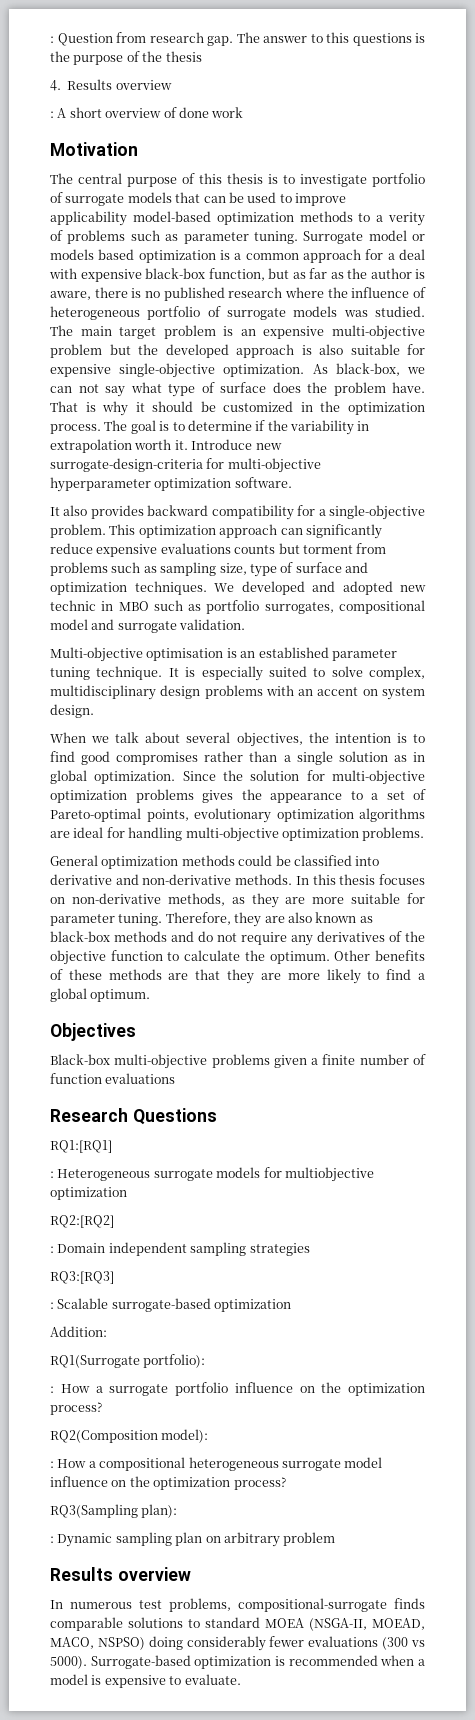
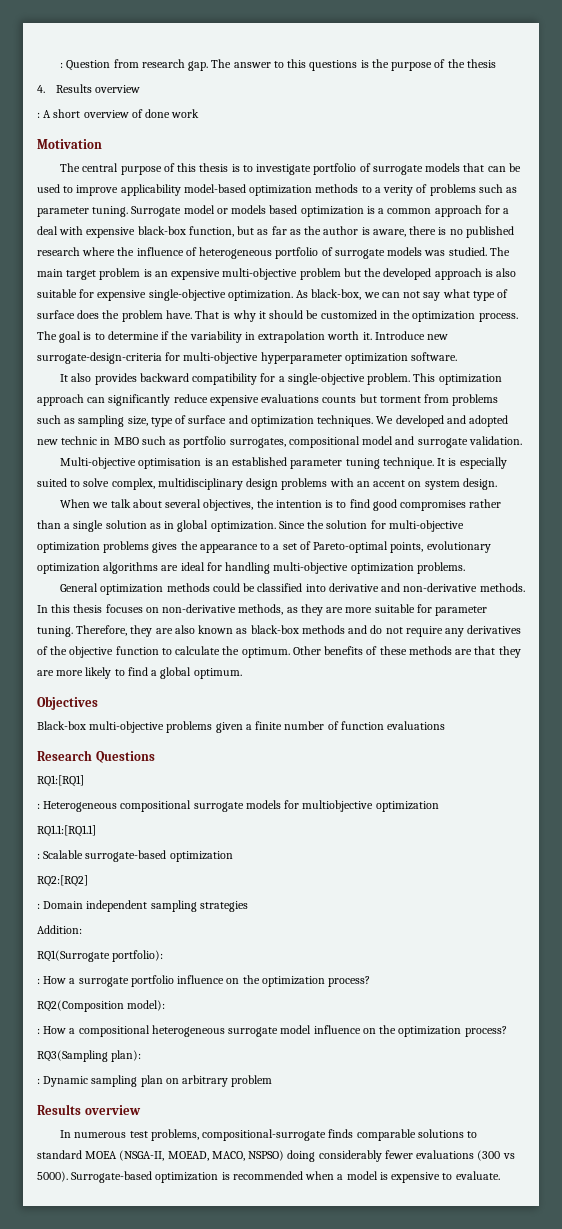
(151, 1175) none -> [120,800,192,812] compositional
(127, 1193) none -> [37,825,96,837] [37,850,233,862] // RQ1.1:[RQ1.1] // : Scalable surrogate-based optimization
[50,1271,114,1284] [50,1298,292,1312] // RQ3:[RQ3] // : Scalable surrogate-based optimization -> (248, 906) none

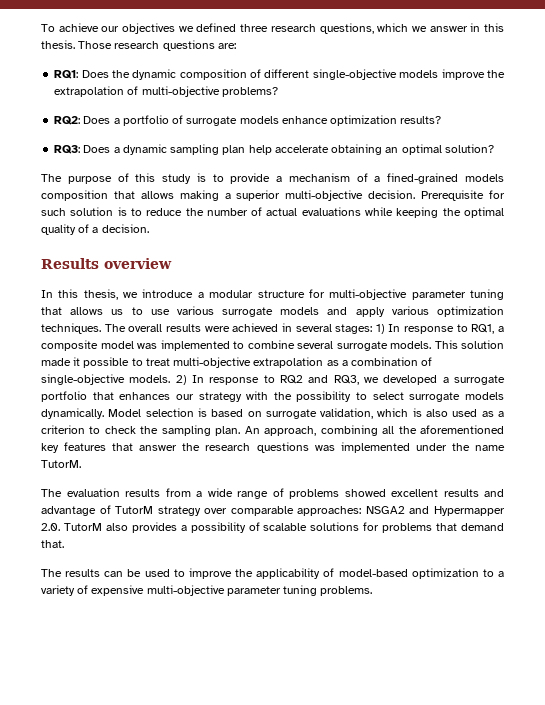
[60,59,496,71] [37,84,141,93] [37,109,200,118] [37,139,102,149] [60,163,485,175] : Question from research gap. The answer to this questions is the purpose of the thesis // 4. Results overview // : A short overview of done work // Motivation // The central purpose of this thesis is to investigate portfolio of surrogate models that -> [41,23,504,34] [41,40,236,51] [54,69,505,80] [54,86,278,97] [54,115,442,126] [54,144,494,155] [41,173,505,184] [41,190,505,201] [41,207,505,218] [41,224,149,235] [41,258,172,269] [41,289,505,300] [41,306,505,317] [41,323,505,334] [41,340,504,351] [41,357,433,368] [41,374,505,385] [41,391,504,402] [41,408,505,419] [41,425,504,436] [41,442,505,453] [41,460,81,468] [41,488,504,499] [41,505,505,516] [41,522,505,533] [41,540,64,548] [41,569,101,577] To achieve our objectives we defined three research questions, which we answer in this thesis. Those research questions are: // RQ1: Does the dynamic composition of different single-objective models improve the extrapolation of multi-objective problems? // RQ2: Does a portfolio of surrogate models enhance optimization results? // RQ3: Does a dynamic sampling plan help accelerate obtaining an optimal solution? // The purpose of this study is to provide a mechanism of a fined-grained models composition that allows making a superior multi-objective decision. Prerequisite for such solution is to reduce the number of actual evaluations while keeping the optimal quality of a decision. // Results overview // In this thesis, we introduce a modular structure for multi-objective parameter tuning that allows us to use various surrogate models and apply various optimization techniques. The overall results were achieved in several stages: 1) In response to RQ1, a composite model was implemented to combine several surrogate models. This solution made it possible to treat multi-objective extrapolation as a combination of single-objective models. 2) In response to RQ2 and RQ3, we developed a surrogate portfolio that enhances our strategy with the possibility to select surrogate models dynamically. Model selection is based on surrogate validation, which is also used as a criterion to check the sampling plan. An approach, combining all the aforementioned key features that answer the research questions was implemented under the name TutorM. // The evaluation results from a wide range of problems showed excellent results and advantage of TutorM strategy over comparable approaches: NSGA2 and Hypermapper 2.0. TutorM also provides a possibility of scalable solutions for problems that demand that. // The results
[120,184,181,196] applicability -> [235,568,335,579] the applicability of
[315,184,518,196] [37,205,510,217] [37,226,514,238] [37,247,510,259] [37,268,517,280] [37,289,509,301] [37,310,518,322] [37,331,449,343] [37,352,458,364] [60,373,502,385] [37,394,499,406] [37,415,509,427] [37,436,522,448] [60,457,507,469] [37,478,497,490] [60,499,502,511] [37,520,464,532] [37,541,491,553] [37,562,465,574] [60,583,525,595] [37,604,488,616] [37,625,522,637] [37,646,521,658] [37,667,242,679] [37,696,98,710] [37,721,446,733] [37,750,155,763] [37,775,84,787] [37,800,439,812] [37,825,96,837] [37,850,233,862] [37,875,88,887] [37,900,248,912] [37,925,82,934] [37,950,164,962] [37,975,371,987] [37,1000,166,1012] [37,1025,507,1037] [37,1050,142,1062] [37,1075,273,1087] [37,1104,141,1115] [60,1129,478,1141] [37,1150,515,1162] [37,1171,500,1183] methods to a verity of problems such as parameter tuning. Surrogate model or models based optimization is a common approach for a deal with expensive black-box function, but as far as the author is aware, there is no published research where the influence of heterogeneous portfolio of surrogate models was studied. The main target problem is an expensive multi-objective problem but the developed approach is also suitable for expensive single-objective optimization. As black-box, we can not say what type of surface does the problem have. That is why it should be customized in the optimization process. The goal is to determine if the variability in extrapolation worth it. Introduce new surrogate-design-criteria for multi-objective hyperparameter optimization software. // It also provides backward compatibility for a single-objective problem. This optimization approach can significantly reduce expensive evaluations counts but torment from problems such as sampling size, type of surface and optimization techniques. We developed and adopted new technic in MBO such as portfolio surrogates, compositional model and surrogate validation. // Multi-objective optimisation is an established parameter tuning technique. It is especially suited to solve complex, multidisciplinary design problems with an accent on system design. // When we talk about several objectives, the intention is to find good compromises rather than a single solution as in global optimization. Since the solution for multi-objective optimization problems gives the appearance to a set of Pareto-optimal points, evolutionary optimization algorithms are ideal for handling multi-objective optimization problems. // General optimization methods could be classified into derivative and non-derivative methods. In this thesis focuses on non-derivative methods, as they are more suitable for parameter tuning. Therefore, they are also known as black-box methods and do not require any derivatives of the objective function to calculate the optimum. Other benefits of these methods are that they are more likely to find a global optimum. // Objectives // Black-box multi-objective problems given a finite number of function evaluations // Research Questions // RQ1:[RQ1] // : Heterogeneous compositional surrogate models for multiobjective optimization // RQ1.1:[RQ1.1] // : Scalable surrogate-based optimization // RQ2:[RQ2] // : Domain independent sampling strategies // Addition: // RQ1(Surrogate portfolio): // : How a surrogate portfolio influence on the optimization process? // RQ2(Composition model): // : How a compositional heterogeneous surrogate model influence on the optimization process? // RQ3(Sampling plan): // : Dynamic sampling plan on arbitrary problem // Results overview // In numerous test problems, compositional-surrogate finds comparable solutions to standard MOEA (NSGA-II, MOEAD, MACO, NSPSO) doing considerably fewer evaluations (300 vs 5000). Surrogate-based optimization is recommended when a model is expensive to evaluate. -> [482,569,504,577] [41,585,373,596] to a variety of expensive multi-objective parameter tuning problems.

